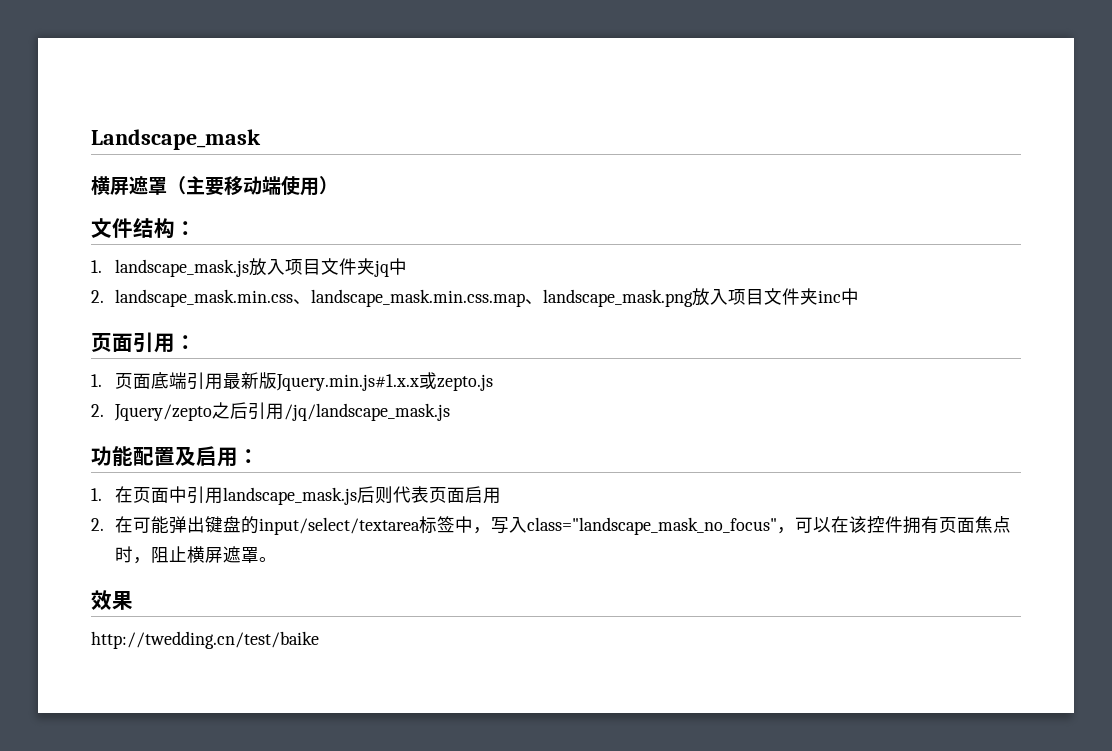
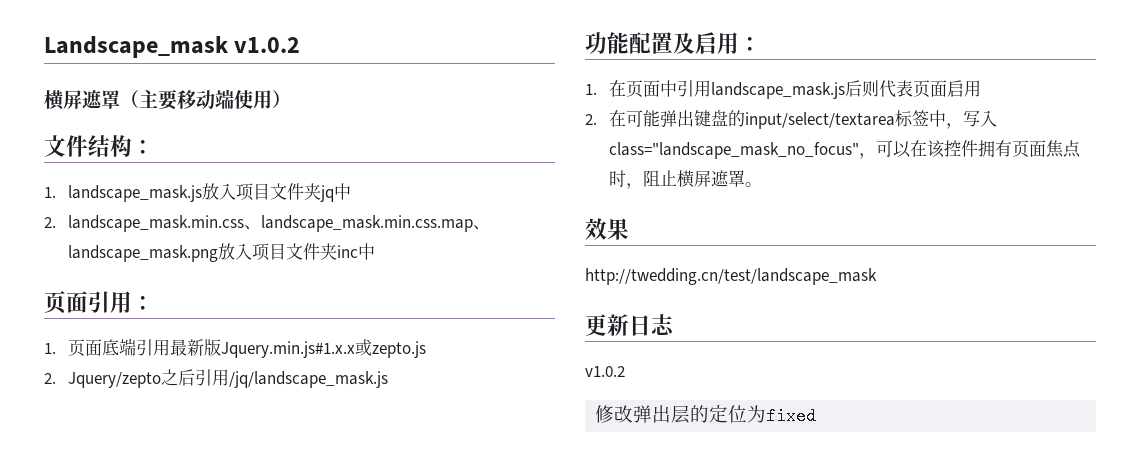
(261, 139) none -> [234,37,301,53] v1.0.2
[91,631,319,649] http://twedding.cn/test/baike -> [585,268,877,285] [585,314,675,336] [585,366,625,377] [595,404,817,425] http://twedding.cn/test/landscape_mask // 更新日志 // v1.0.2 // 修改弹出层的定位为fixed

